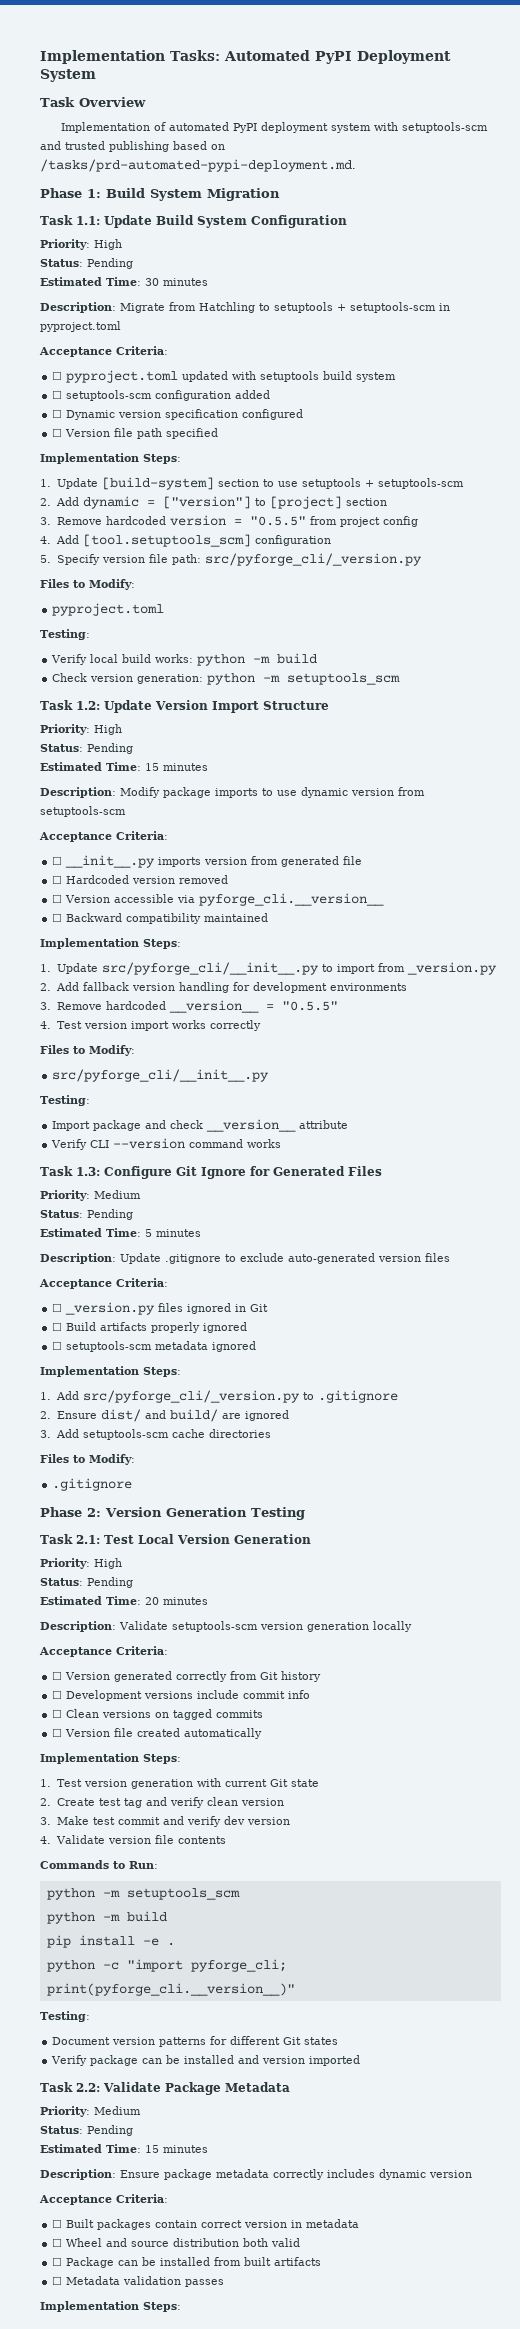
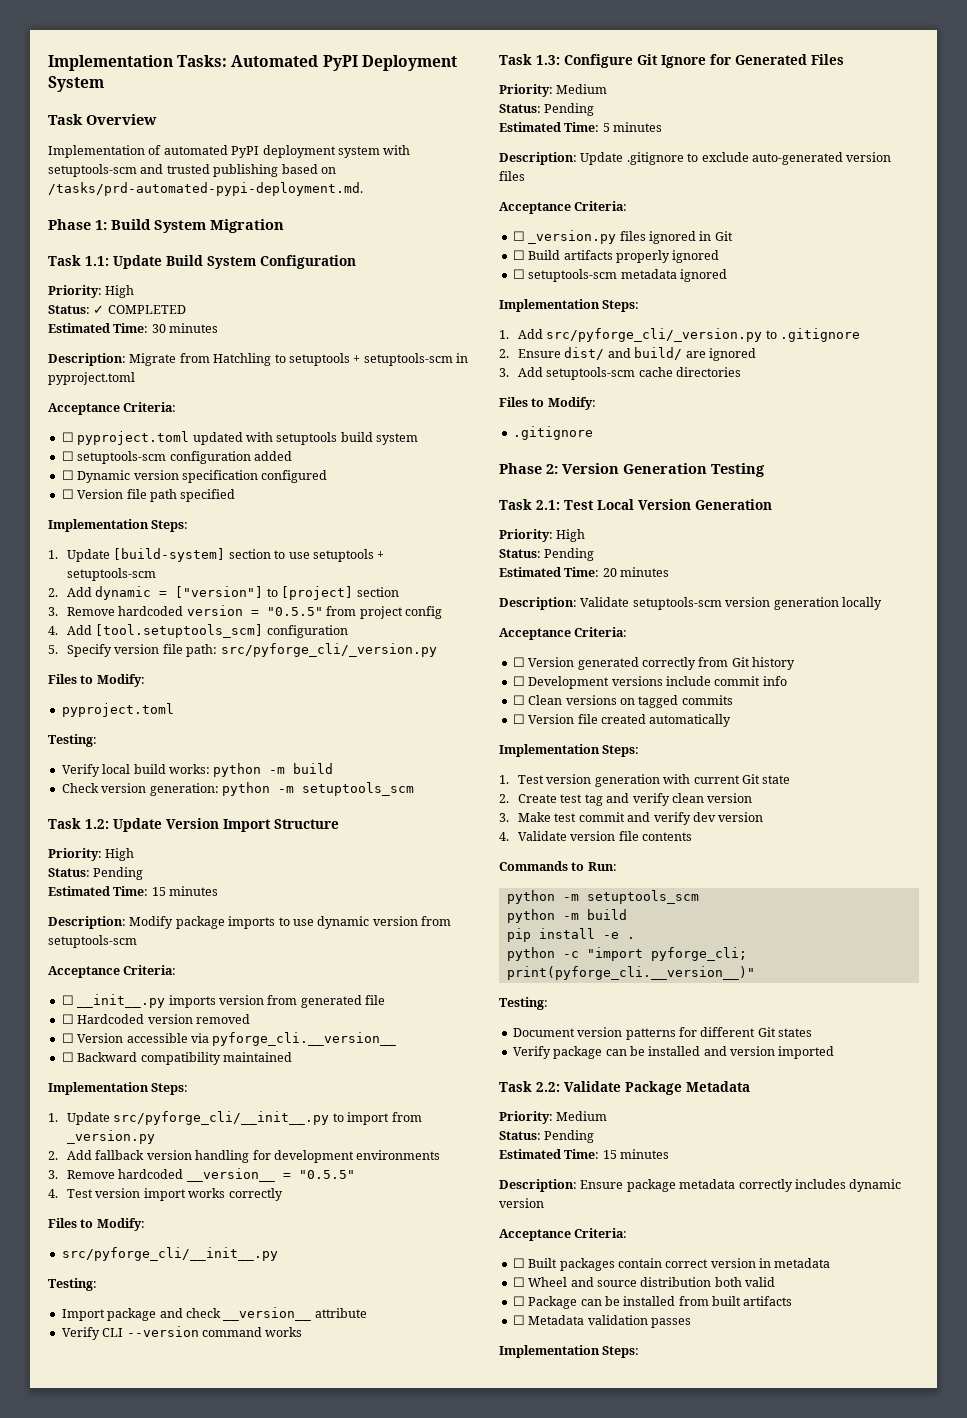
[87,258,133,269] Pending -> [93,305,186,314] ✓ COMPLETED

